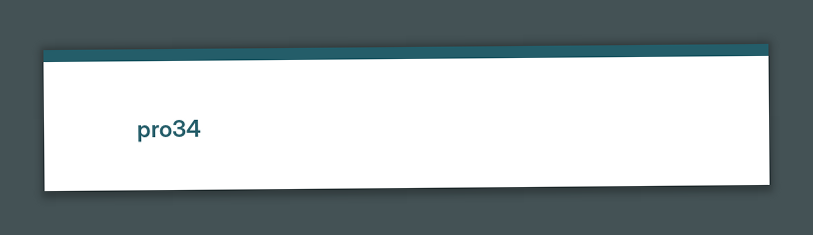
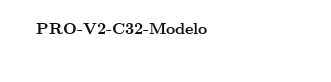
[137,119,202,143] pro34 -> [36,22,207,35] PRO-V2-C32-Modelo

